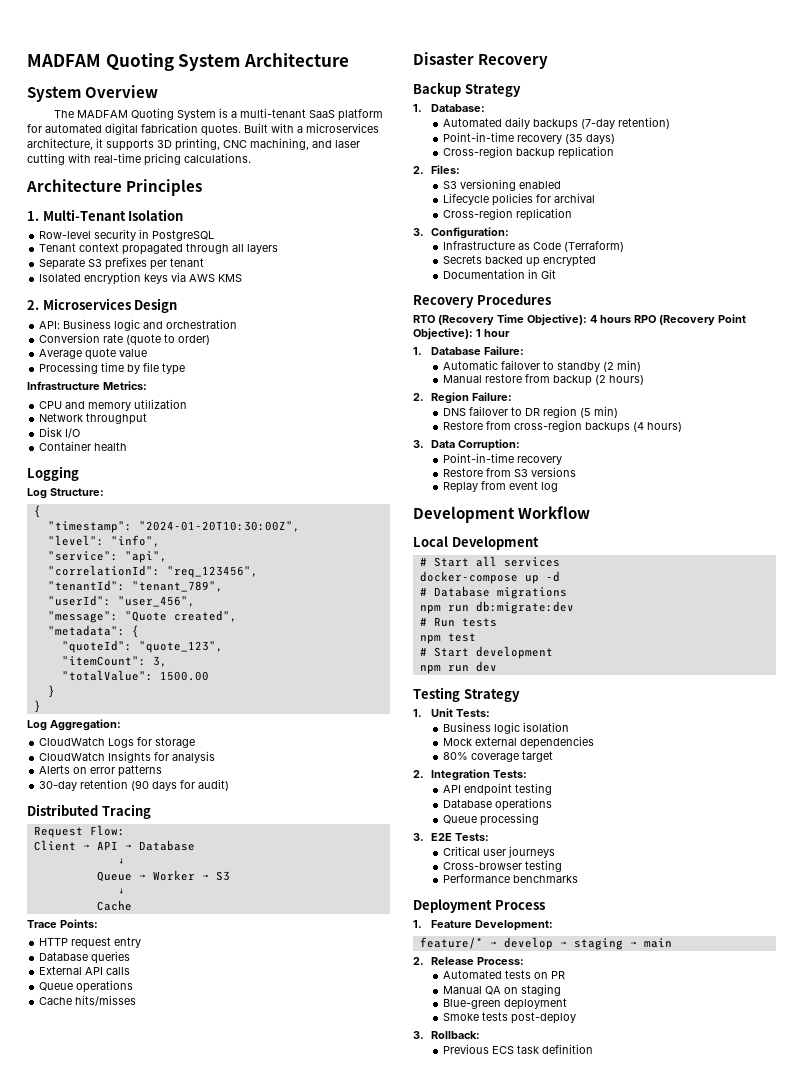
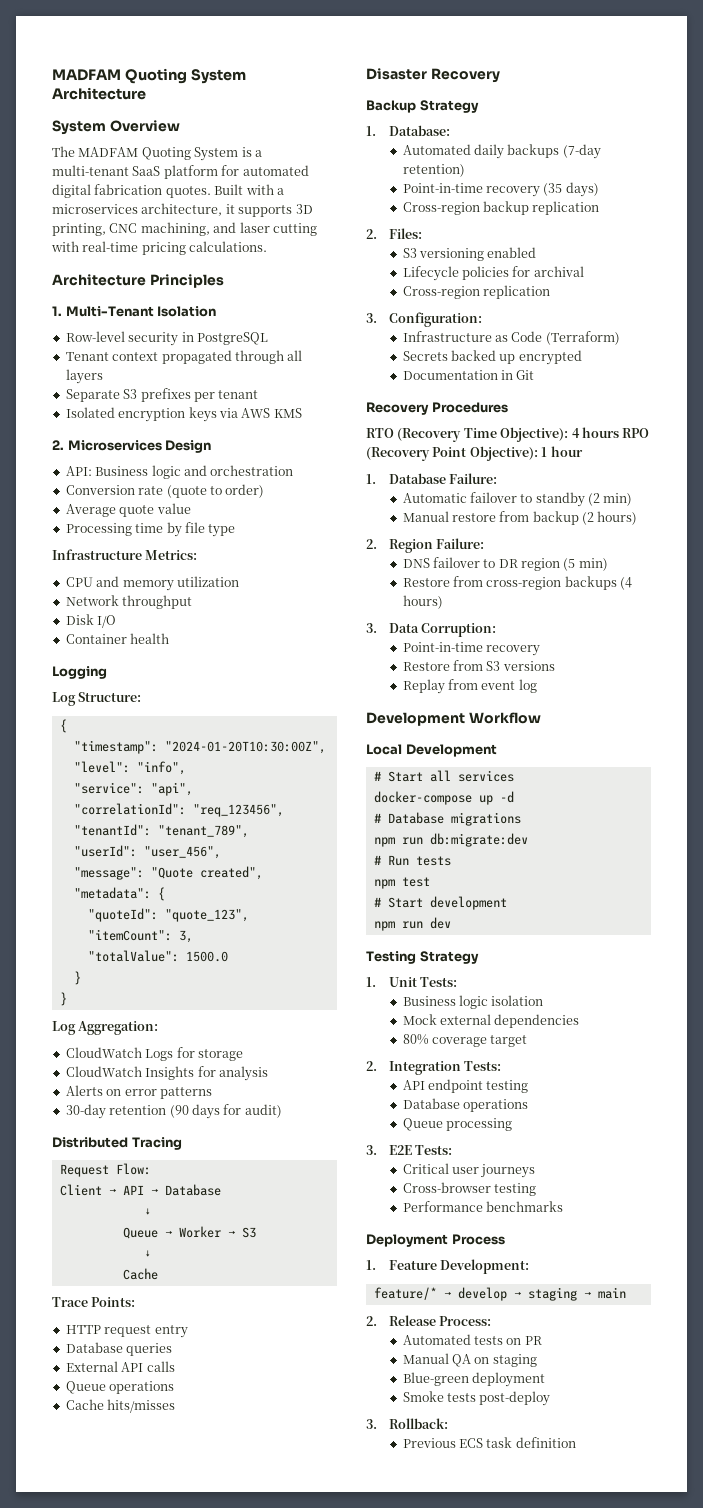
[159,671,209,681] 1500.00 -> [185,951,228,962] 1500.0

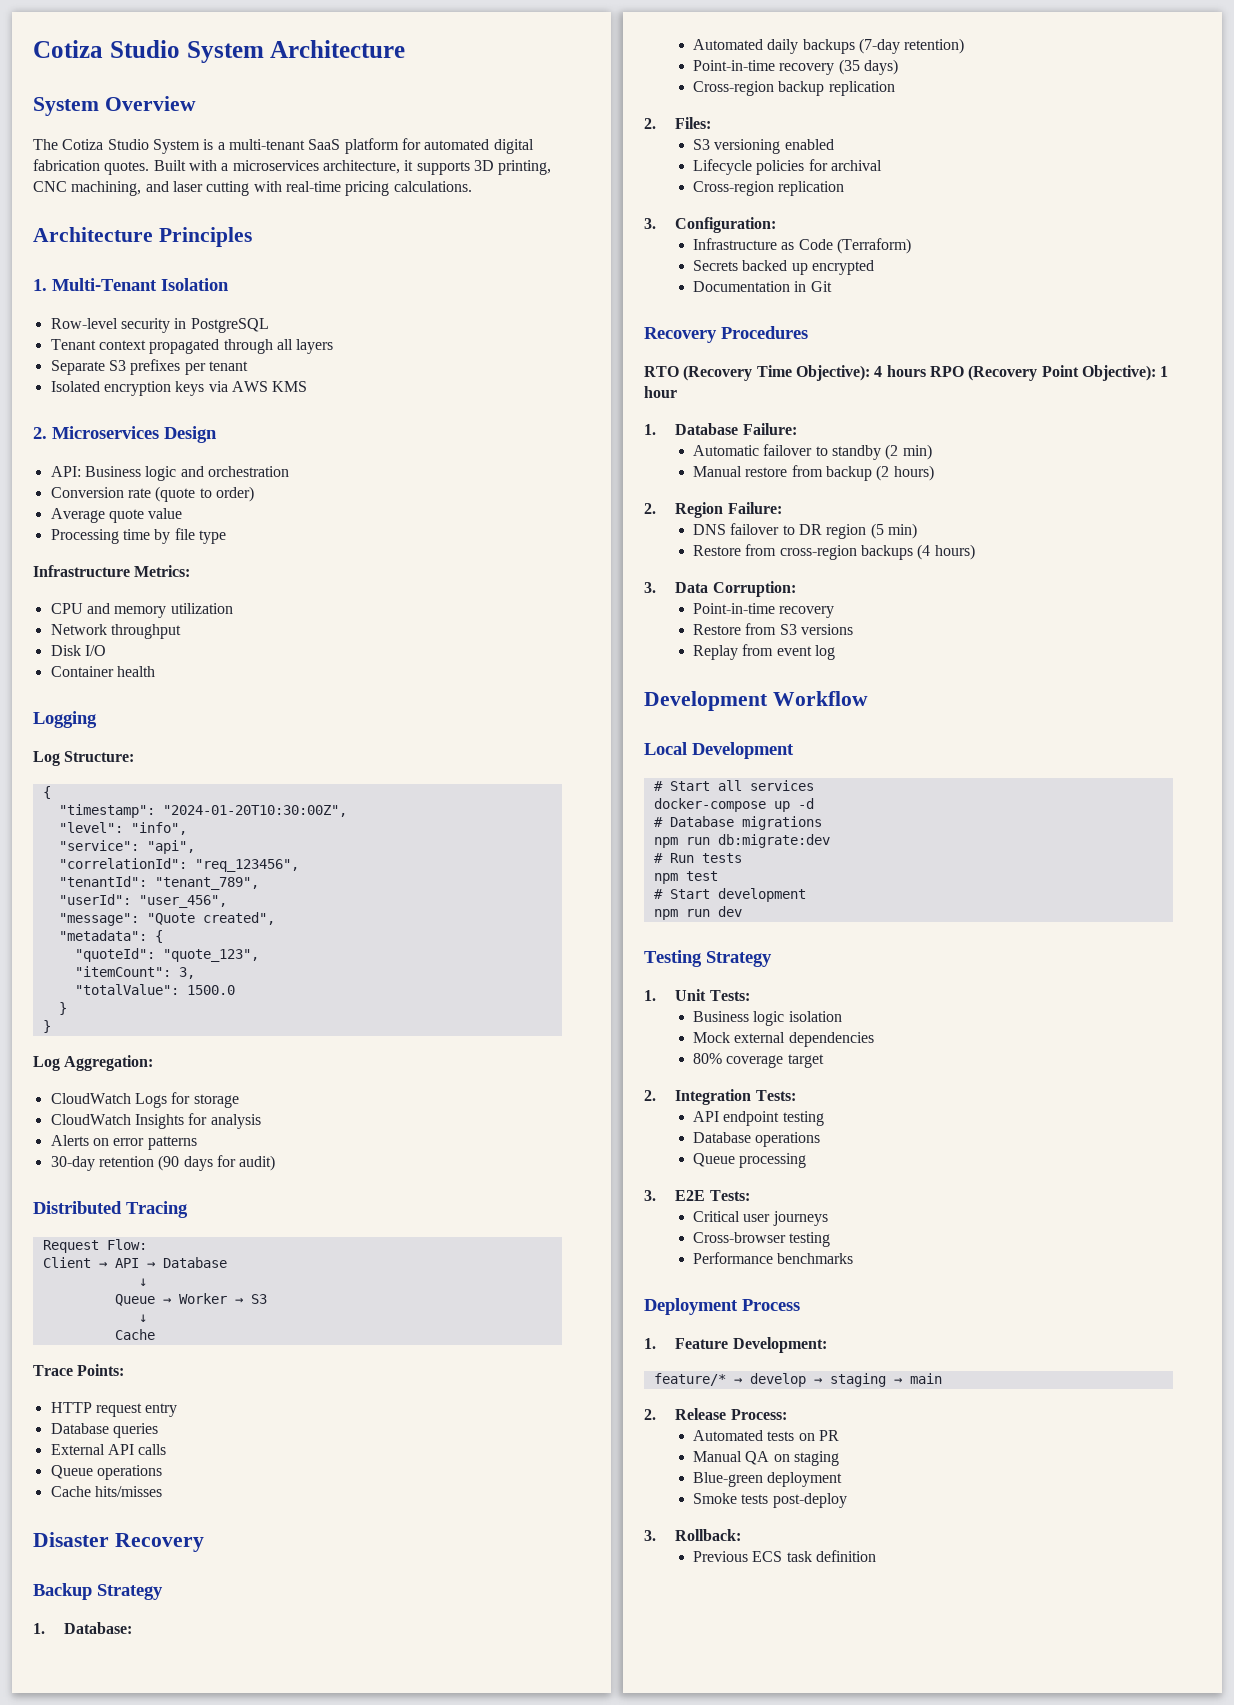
[52,68,187,84] MADFAM Quoting -> [33,40,180,58] Cotiza Studio
[78,147,191,160] MADFAM Quoting -> [62,139,149,150] Cotiza Studio

